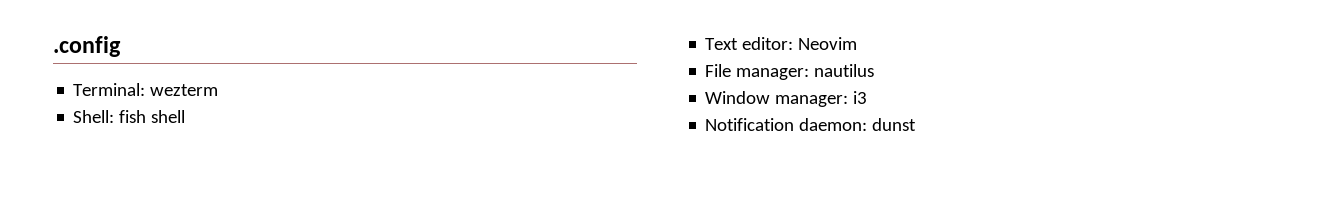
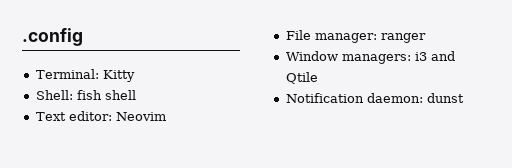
[150,84,219,96] wezterm -> [102,70,135,82] Kitty
[814,64,875,77] nautilus -> [380,33,426,43] ranger
[775,95,849,107] manager: -> [341,54,411,64] managers:
(868, 97) none -> [430,51,455,61] [285,72,318,84] and Qtile

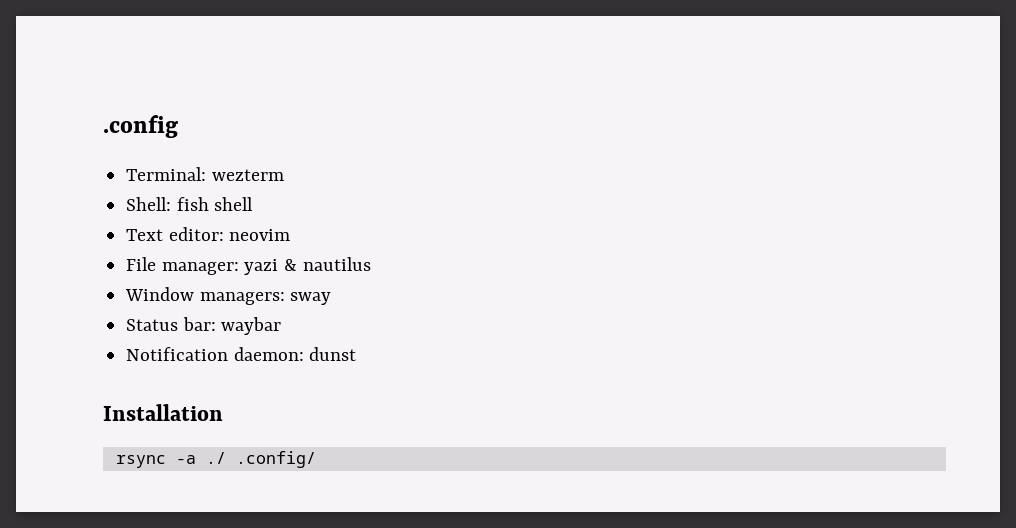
[102,70,135,82] Kitty -> [211,169,284,181] wezterm
[115,112,166,121] Neovim -> [229,229,291,241] neovim
[380,33,426,43] ranger -> [244,257,371,275] yazi & nautilus
[414,51,455,61] [285,72,318,84] i3 and Qtile -> [290,292,332,305] [126,317,282,335] sway // Status bar: waybar
(464, 98) none -> [103,404,223,421] [115,451,316,468] // Installation // rsync -a ./ .config/

